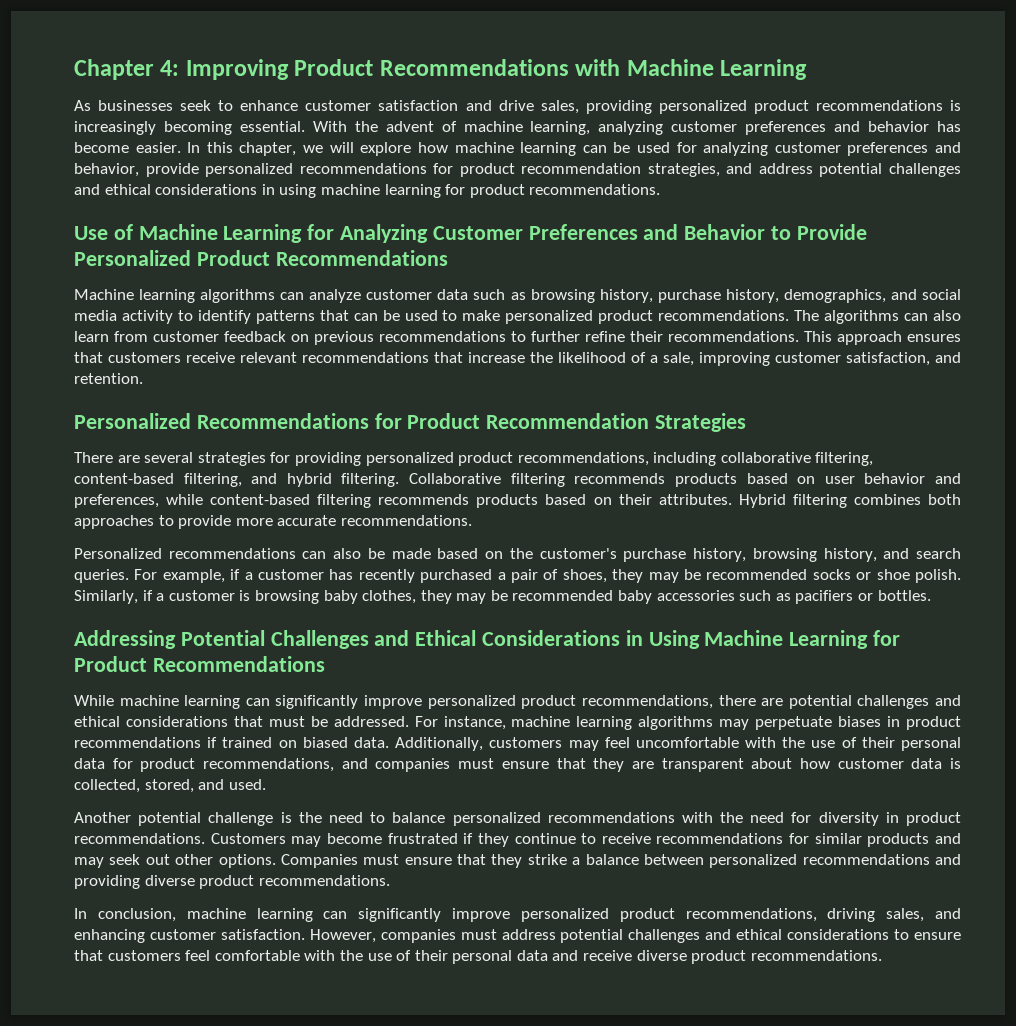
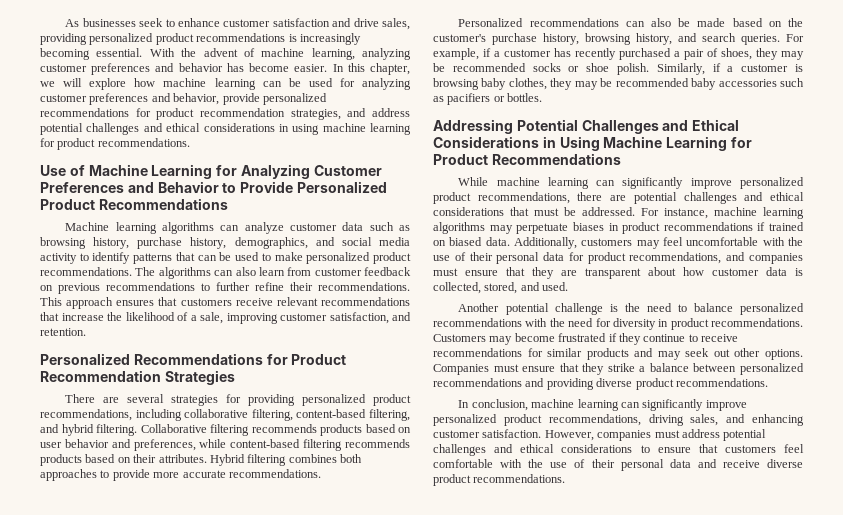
[74,59,808,80] Chapter 4: Improving Product Recommendations with Machine Learning // -> (65, 23) none

